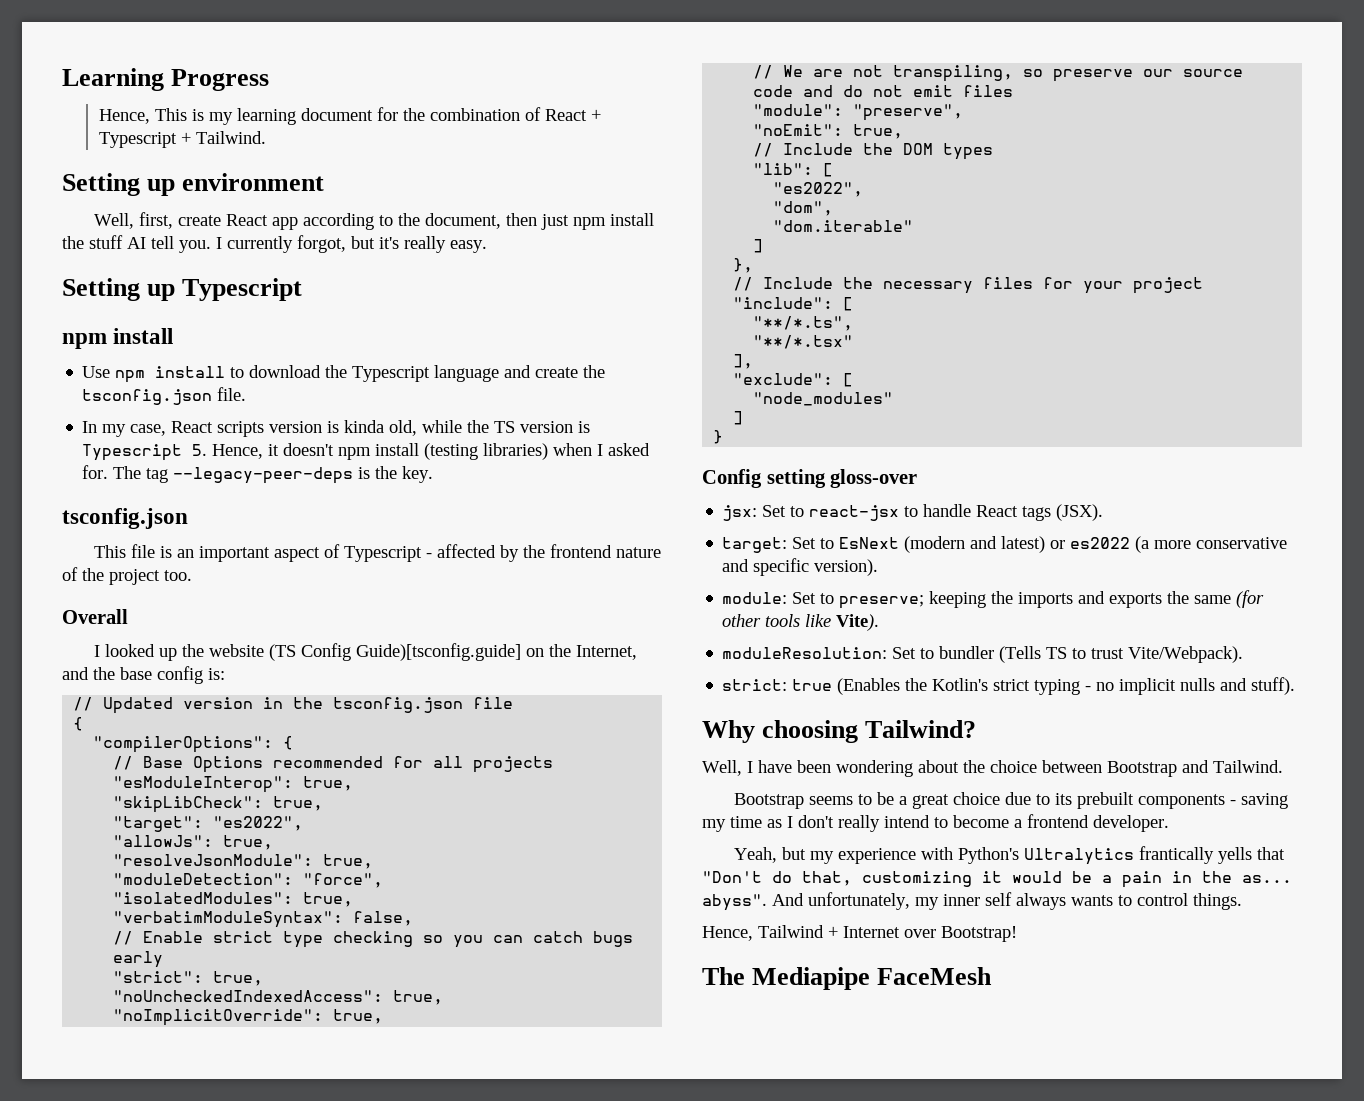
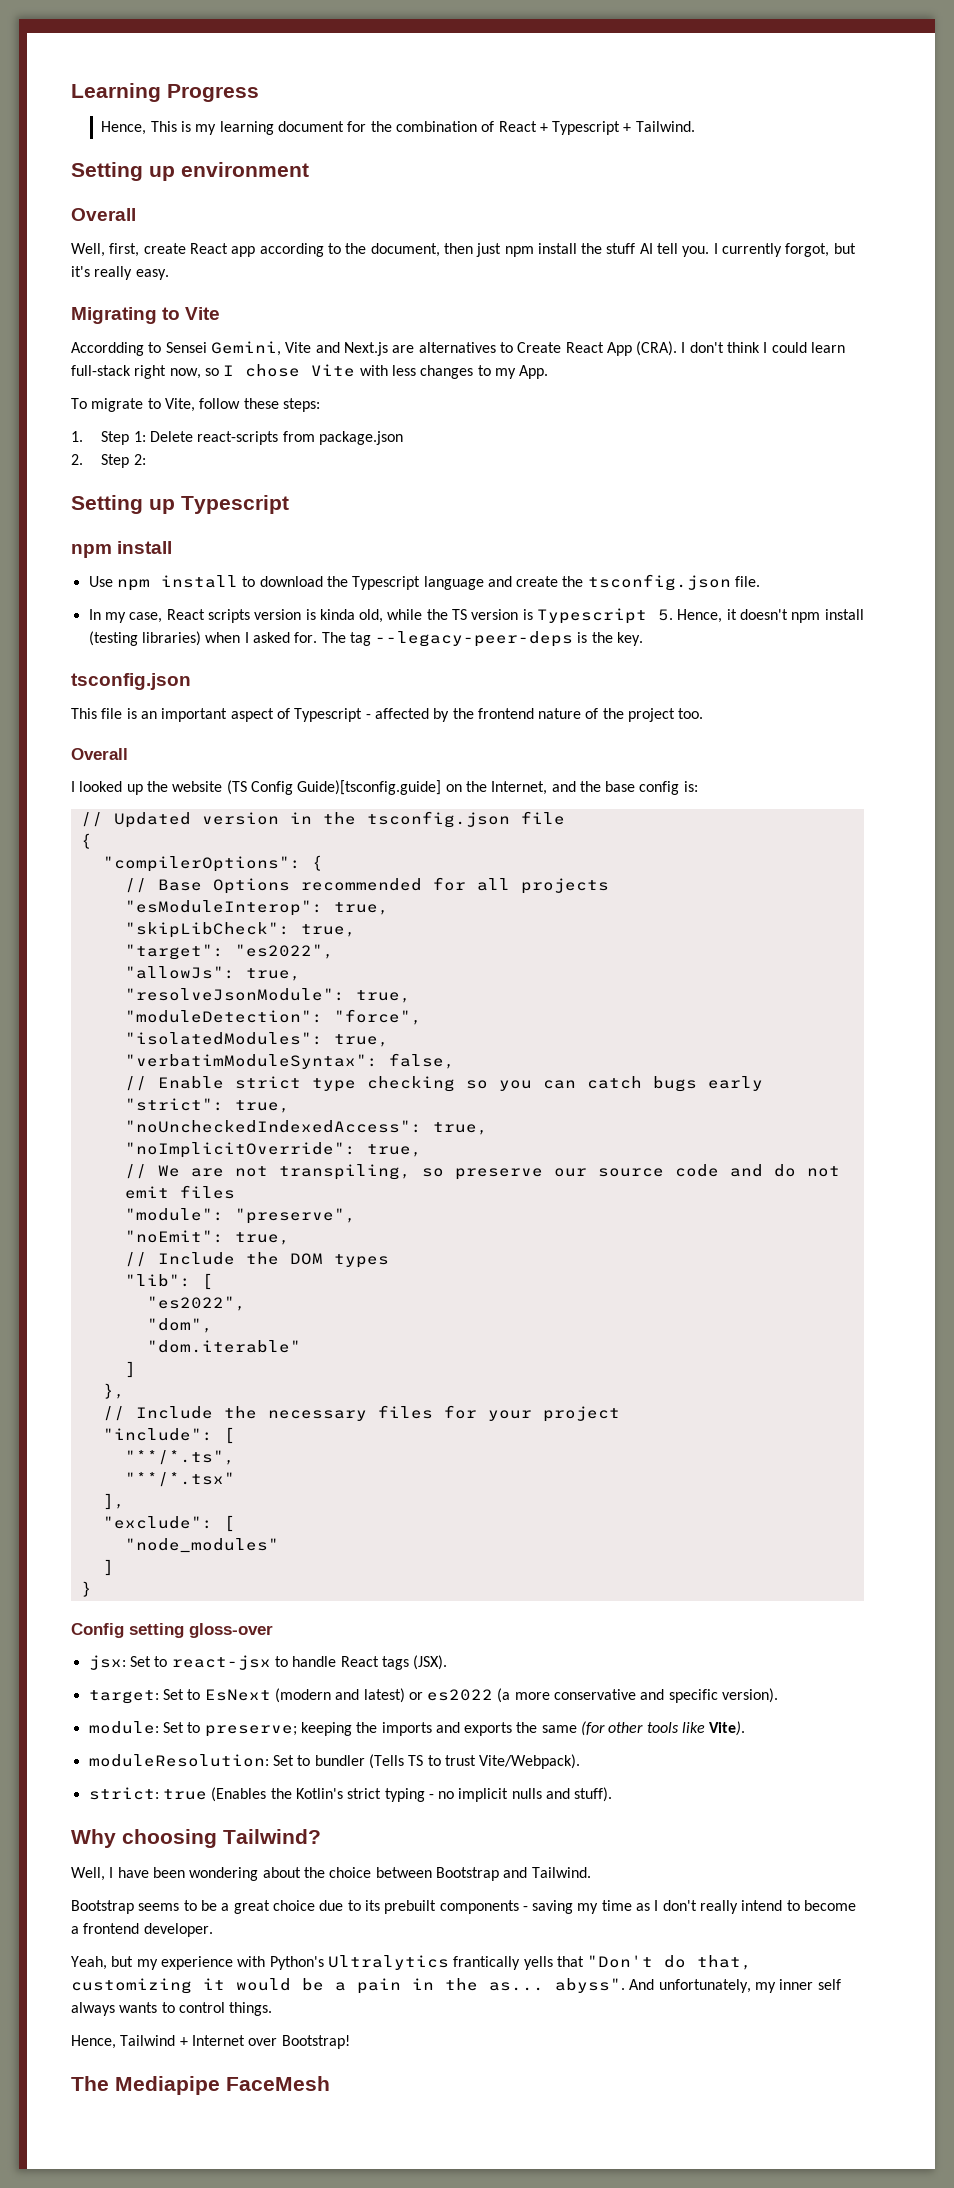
(325, 182) none -> [71,208,136,221] // Overall
(487, 246) none -> [71,307,221,324] [71,341,846,356] [71,364,549,379] [71,398,320,412] [71,431,403,445] [71,454,146,468] // Migrating to Vite // Accordding to Sensei Gemini, Vite and Next.js are alternatives to Create React App (CRA). I don't think I could learn full-stack right now, so I chose Vite with less changes to my App. // To migrate to Vite, follow these steps: // 1. Step 1: Delete react-scripts from package.json // 2. Step 2:

